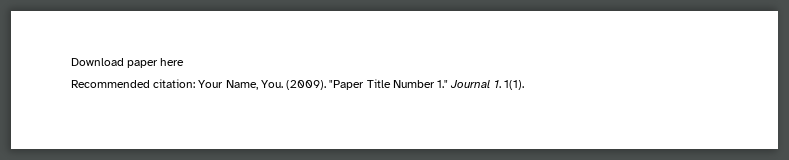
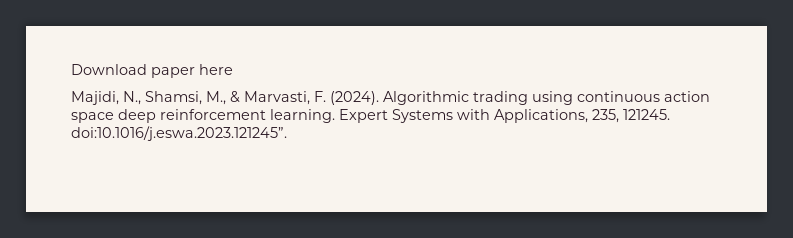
[71,79,524,90] Recommended citation: Your Name, You. (2009). "Paper Title Number 1." Journal 1. 1(1). -> [71,91,710,105] [71,109,670,123] [71,126,287,141] Majidi, N., Shamsi, M., & Marvasti, F. (2024). Algorithmic trading using continuous action space deep reinforcement learning. Expert Systems with Applications, 235, 121245. doi:10.1016/j.eswa.2023.121245”.

